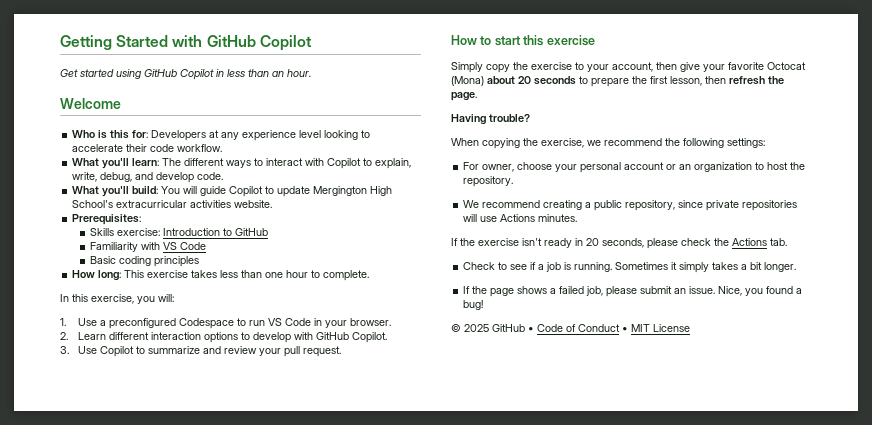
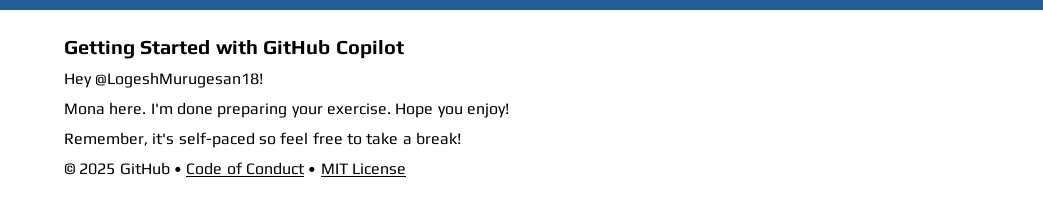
[60,69,311,80] [60,98,121,109] [72,130,371,141] [72,144,223,152] [72,158,412,169] [72,172,224,183] [72,186,393,197] [72,200,273,208] [72,214,142,225] [89,228,268,236] [89,242,206,252] [89,256,199,267] [72,270,370,281] [60,294,174,304] [60,318,391,329] [60,332,387,343] [60,346,341,357] [451,35,595,46] [451,62,806,73] [451,76,784,87] [451,92,477,101] [451,114,530,125] [451,138,765,149] [463,162,806,173] [463,176,514,187] [463,200,798,211] [463,214,578,222] [451,238,787,249] [463,262,797,273] [463,286,803,297] [463,300,484,310] Get started using GitHub Copilot in less than an hour. // Welcome // Who is this for: Developers at any experience level looking to accelerate their code workflow. // What you'll learn: The different ways to interact with Copilot to explain, write, debug, and develop code. // What you'll build: You will guide Copilot to update Mergington High School's extracurricular activities website. // Prerequisites: // Skills exercise: Introduction to GitHub // Familiarity with VS Code // Basic coding principles // How long: This exercise takes less than one hour to complete. // In this exercise, you will: // 1. Use a preconfigured Codespace to run VS Code in your browser. // 2. Learn different interaction options to develop with GitHub Copilot. // 3. Use Copilot to summarize and review your pull request. // How to start this exercise // Simply copy the exercise to your account, then give your favorite Octocat (Mona) about 20 seconds to prepare the first lesson, then refresh the page. // Having trouble? // When copying the exercise, we recommend the following settings: // For owner, choose your personal account or an organization to host the repository. // We recommend creating a public repository, since private repositories will use Actions minutes. // If the exercise isn't ready in 20 seconds, please check the Actions tab. // Check to see if a job is running. Sometimes it simply takes a bit longer. // If the page shows a failed job, please submit an issue. Nice, you found a bug! -> [64,72,264,88] [64,102,509,118] [64,132,461,148] Hey @LogeshMurugesan18! // Mona here. I'm done preparing your exercise. Hope you enjoy! // Remember, it's self-paced so feel free to take a break!

